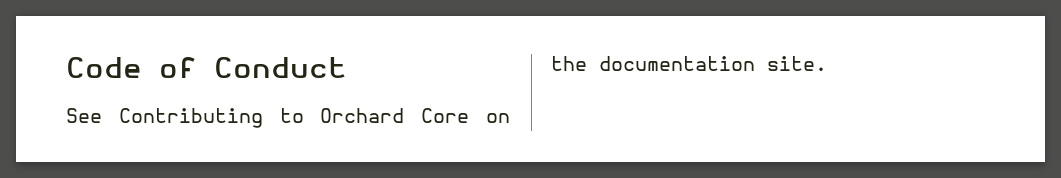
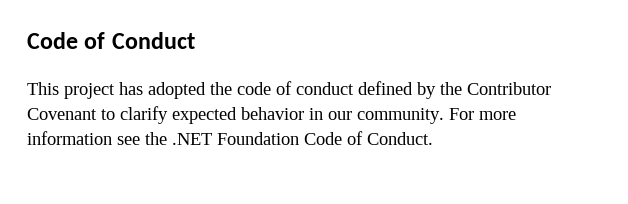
[66,108,511,128] [551,56,827,71] See Contributing to Orchard Core on the documentation site. -> [27,81,551,99] [27,106,516,124] [27,131,433,145] This project has adopted the code of conduct defined by the Contributor Covenant to clarify expected behavior in our community. For more information see the .NET Foundation Code of Conduct.

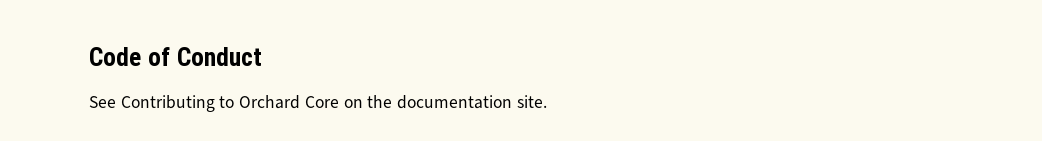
[27,81,551,99] [27,106,516,124] [27,131,433,145] This project has adopted the code of conduct defined by the Contributor Covenant to clarify expected behavior in our community. For more information see the .NET Foundation Code of Conduct. -> [89,95,547,112] See Contributing to Orchard Core on the documentation site.

